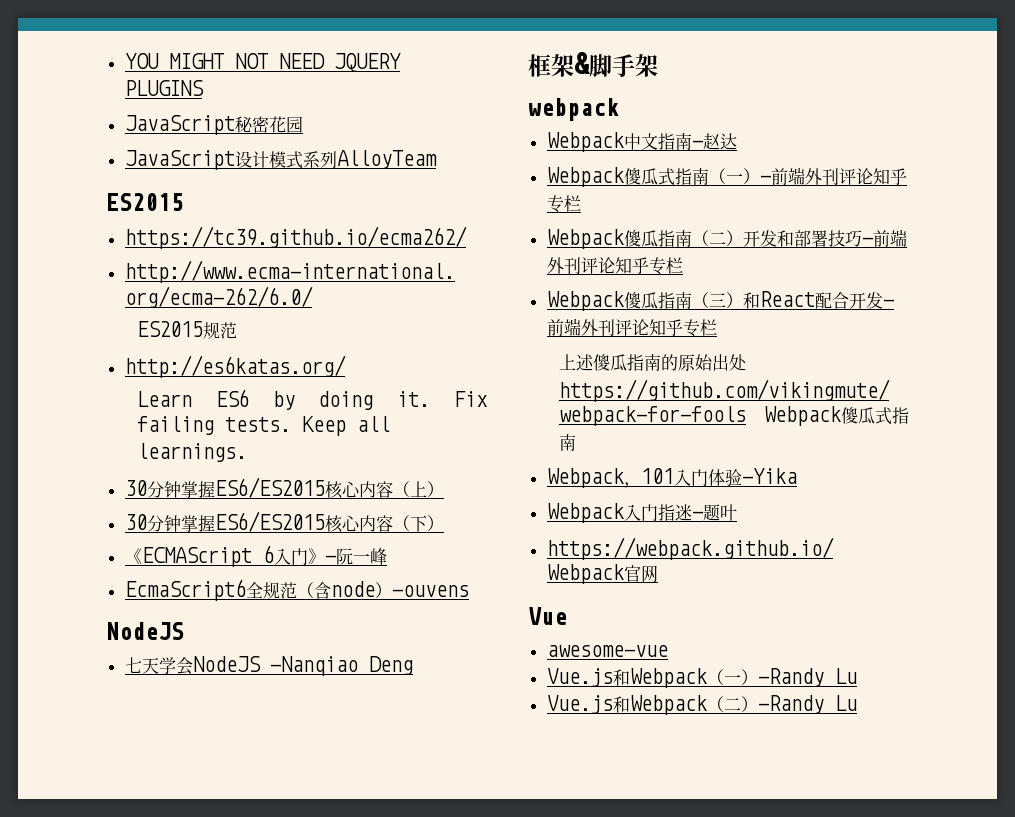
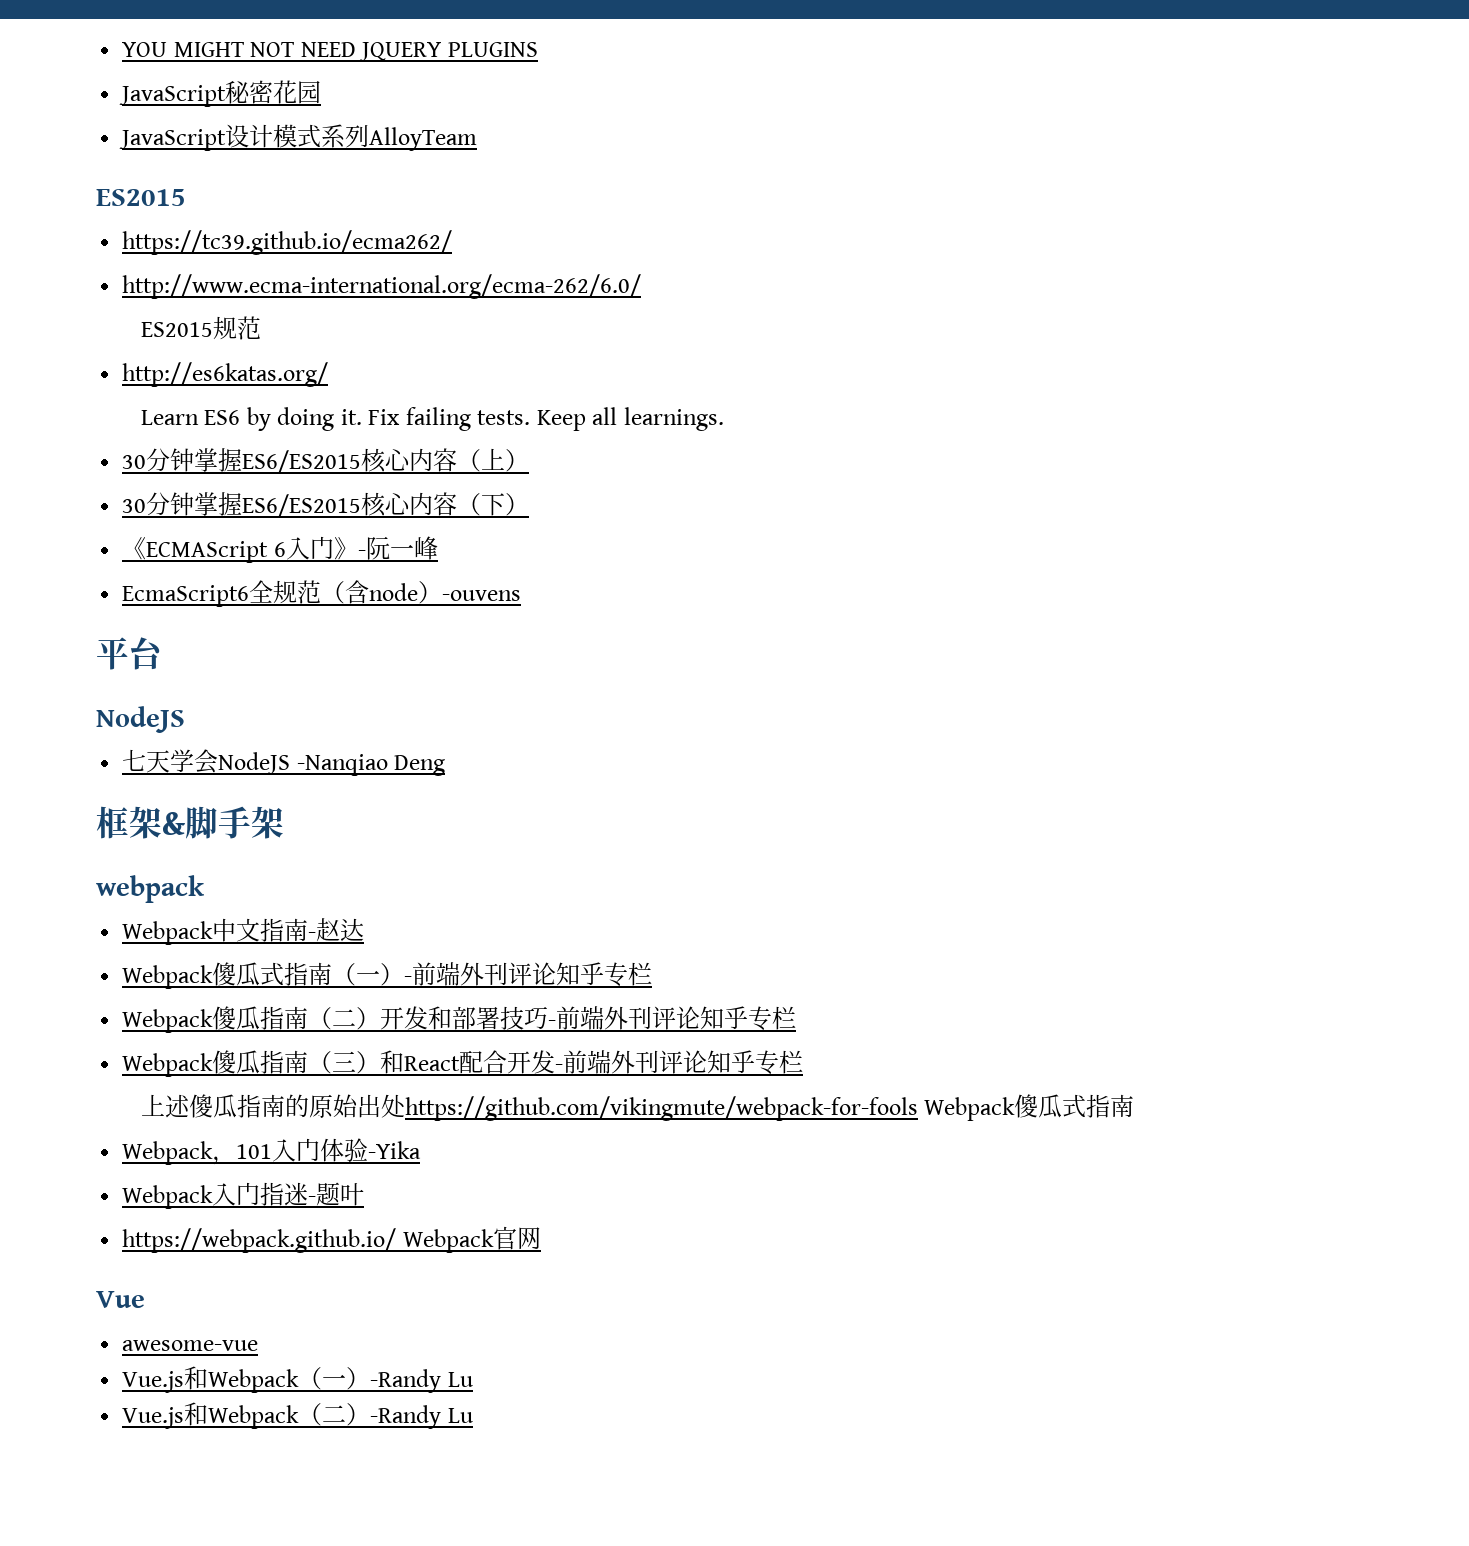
(469, 591) none -> [96,637,163,670] // 平台

